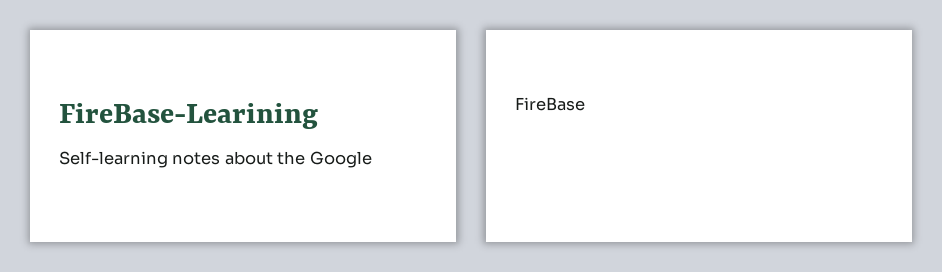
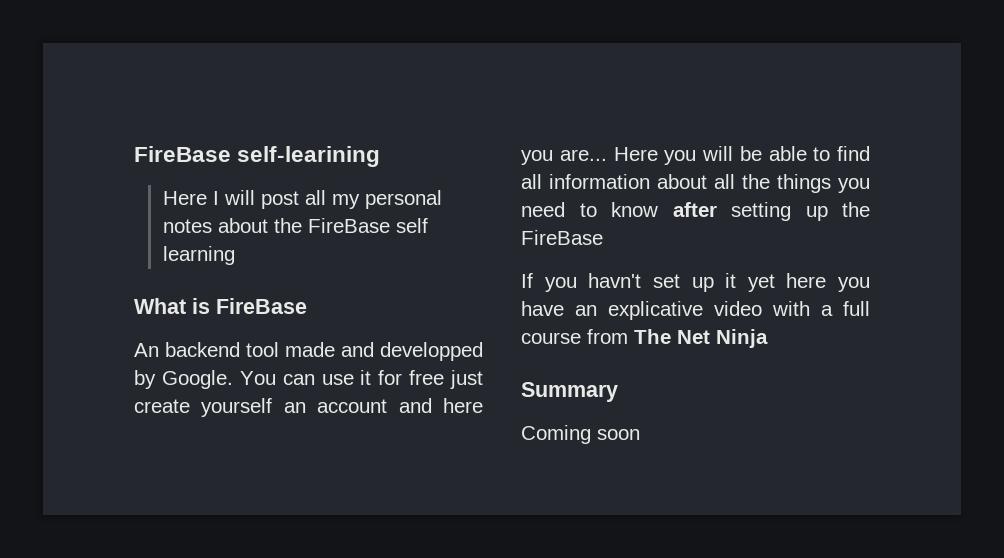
[59,103,318,129] [59,151,372,168] [515,97,585,111] FireBase-Learining // Self-learning notes about the Google FireBase -> [134,146,381,167] [162,190,442,209] [162,218,428,233] [162,246,235,265] [134,298,307,314] [134,342,483,361] [134,370,483,389] [134,398,483,417] [521,146,870,165] [521,174,870,193] [521,202,870,221] [521,230,603,245] [521,273,870,292] [521,301,870,320] [521,329,768,348] [521,382,618,402] [521,425,640,444] FireBase self-learining // Here I will post all my personal notes about the FireBase self learning // What is FireBase // An backend tool made and developped by Google. You can use it for free just create yourself an account and here you are... Here you will be able to find all information about all the things you need to know after setting up the FireBase // If you havn't set up it yet here you have an explicative video with a full course from The Net Ninja // Summary // Coming soon

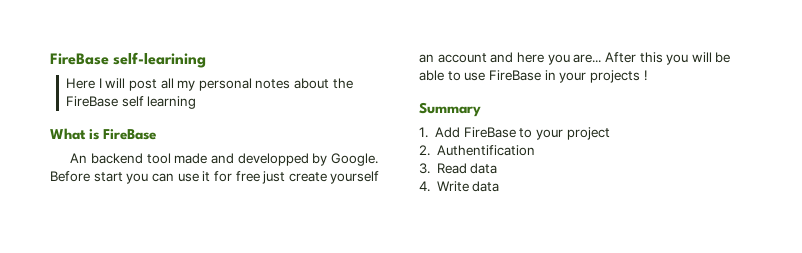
[239,371,276,385] You -> [50,171,149,184] Before start you
[613,147,658,161] Here -> [604,52,663,63] After this
[837,146,870,161] [521,174,870,193] [521,202,870,221] [521,230,603,245] [521,273,870,292] [521,301,870,320] [521,329,768,348] [521,382,618,402] [521,425,640,444] find all information about all the things you need to know after setting up the FireBase // If you havn't set up it yet here you have an explicative video with a full course from The Net Ninja // Summary // Coming soon -> [464,70,647,83] [419,102,481,117] [419,127,610,140] [419,145,535,156] [419,163,498,174] [419,181,500,192] use FireBase in your projects ! // Summary // 1. Add FireBase to your project // 2. Authentification // 3. Read data // 4. Write data

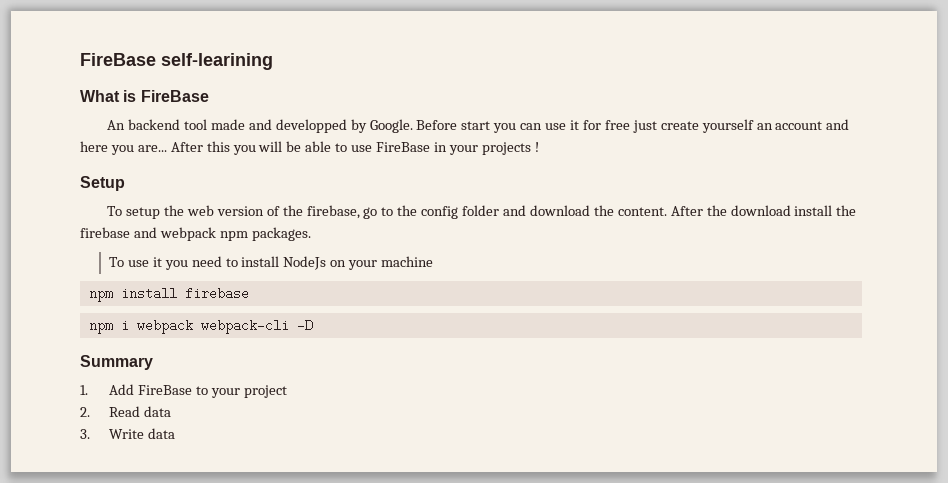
[65,78,353,91] [65,96,197,109] // Here I will post all my personal notes about the FireBase self learning -> (273, 61) none
(647, 75) none -> [80,176,125,191] [107,205,857,219] [80,227,311,241] [108,256,434,270] [88,287,249,302] [88,319,313,334] // Setup // To setup the web version of the firebase, go to the config folder and download the content. After the download install the firebase and webpack npm packages. // To use it you need to install NodeJs on your machine // npm install firebase // npm i webpack webpack-cli -D
[436,145,535,156] [419,163,430,174] Authentification // 3. -> (90, 412) none
[419,181,430,192] 4. -> [80,429,90,439] 3.

